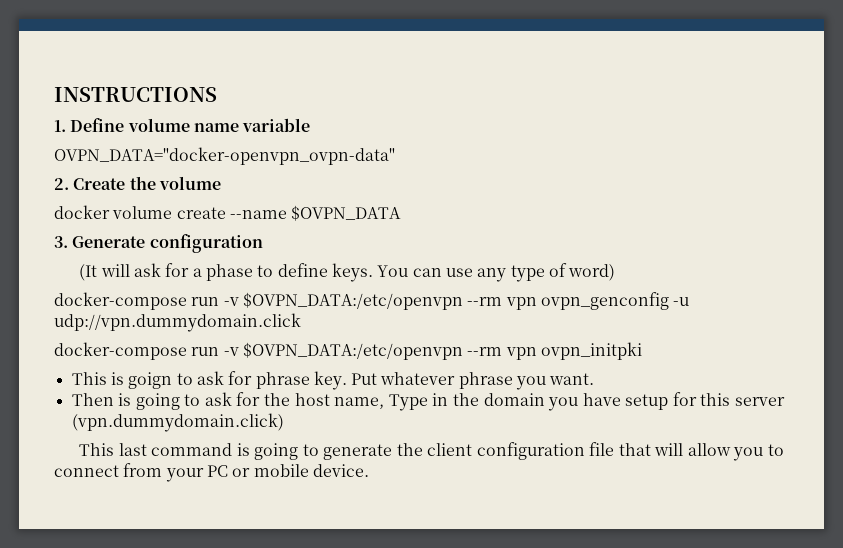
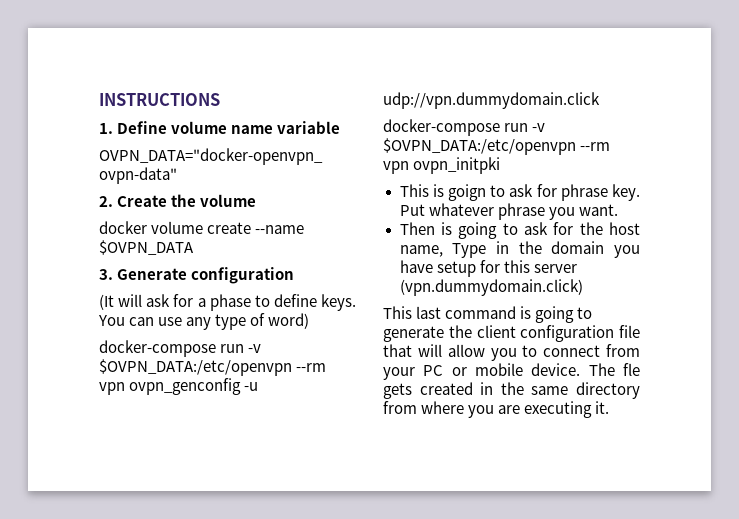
(369, 470) none -> [588,363,640,376] [383,382,640,399] [383,401,610,418] The fle gets created in the same directory from where you are executing it.

